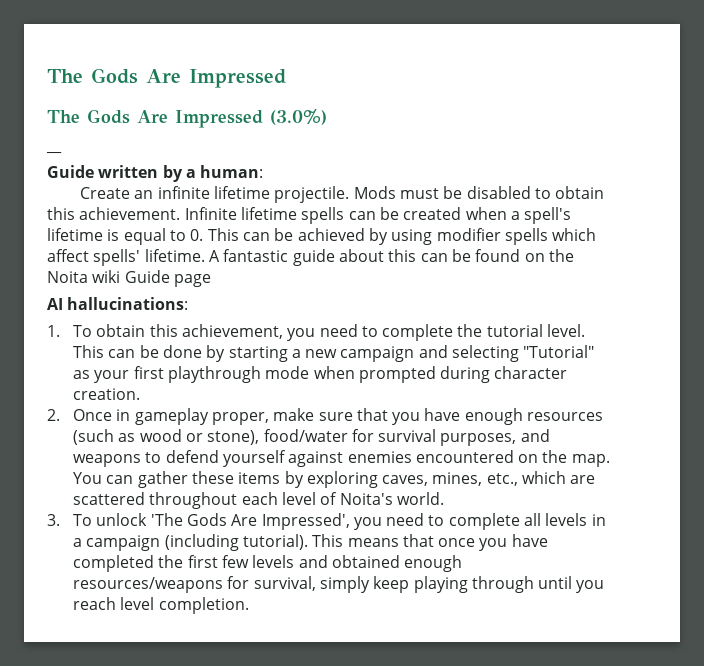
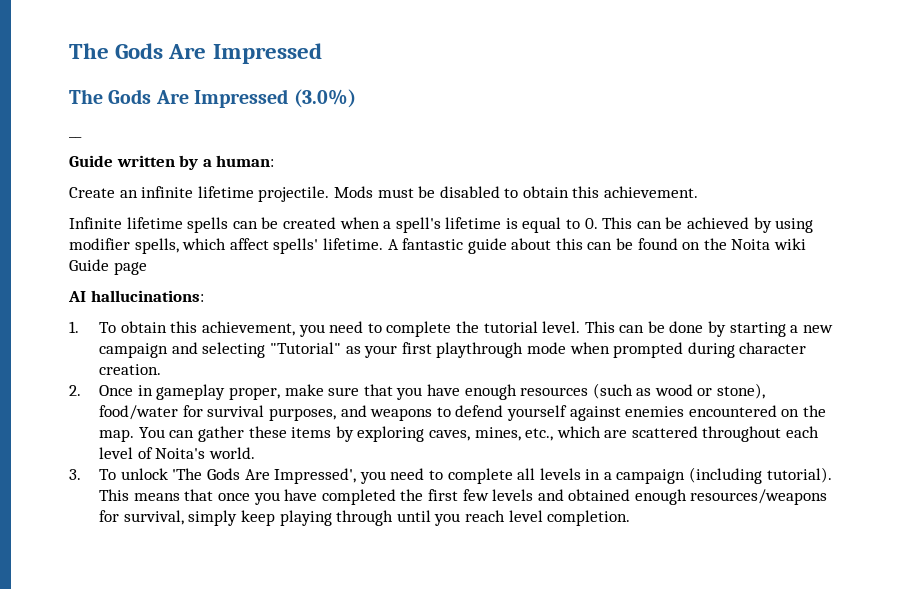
(181, 213) none -> (699, 192) //
[504,228,548,245] spells -> [134,238,179,254] spells,

